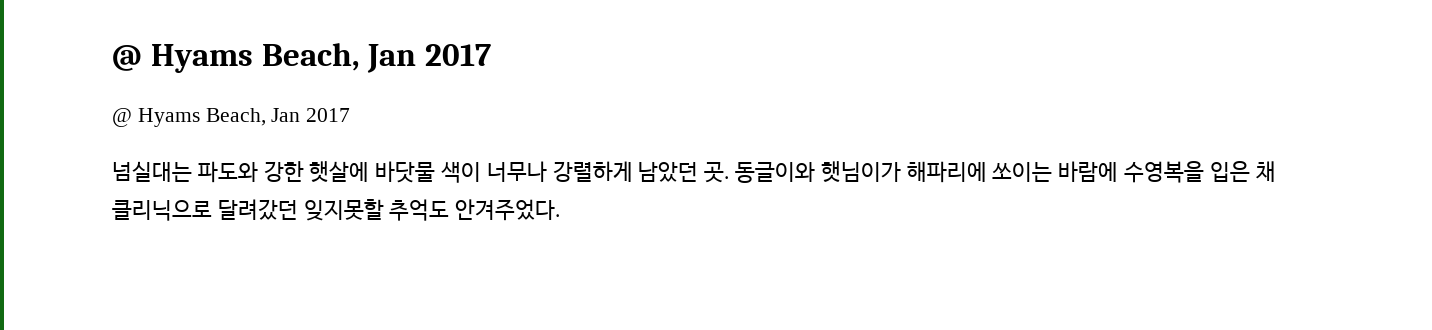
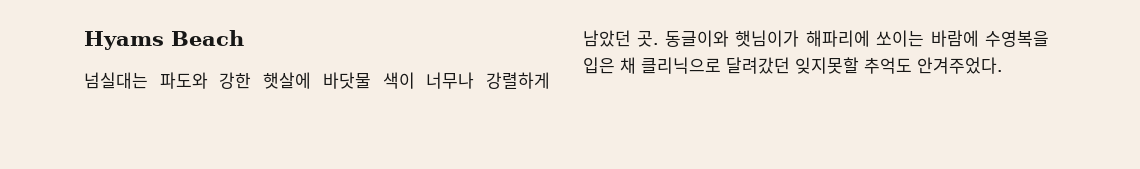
[112,43,492,73] [112,108,351,127] @ Hyams Beach, Jan 2017 // @ Hyams Beach, Jan 2017 -> [84,30,244,50] Hyams Beach

